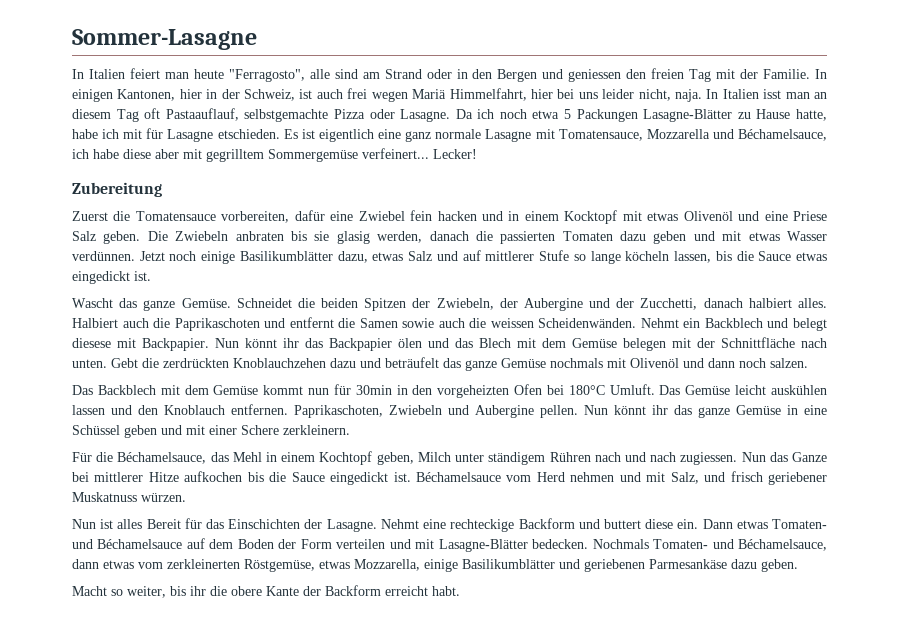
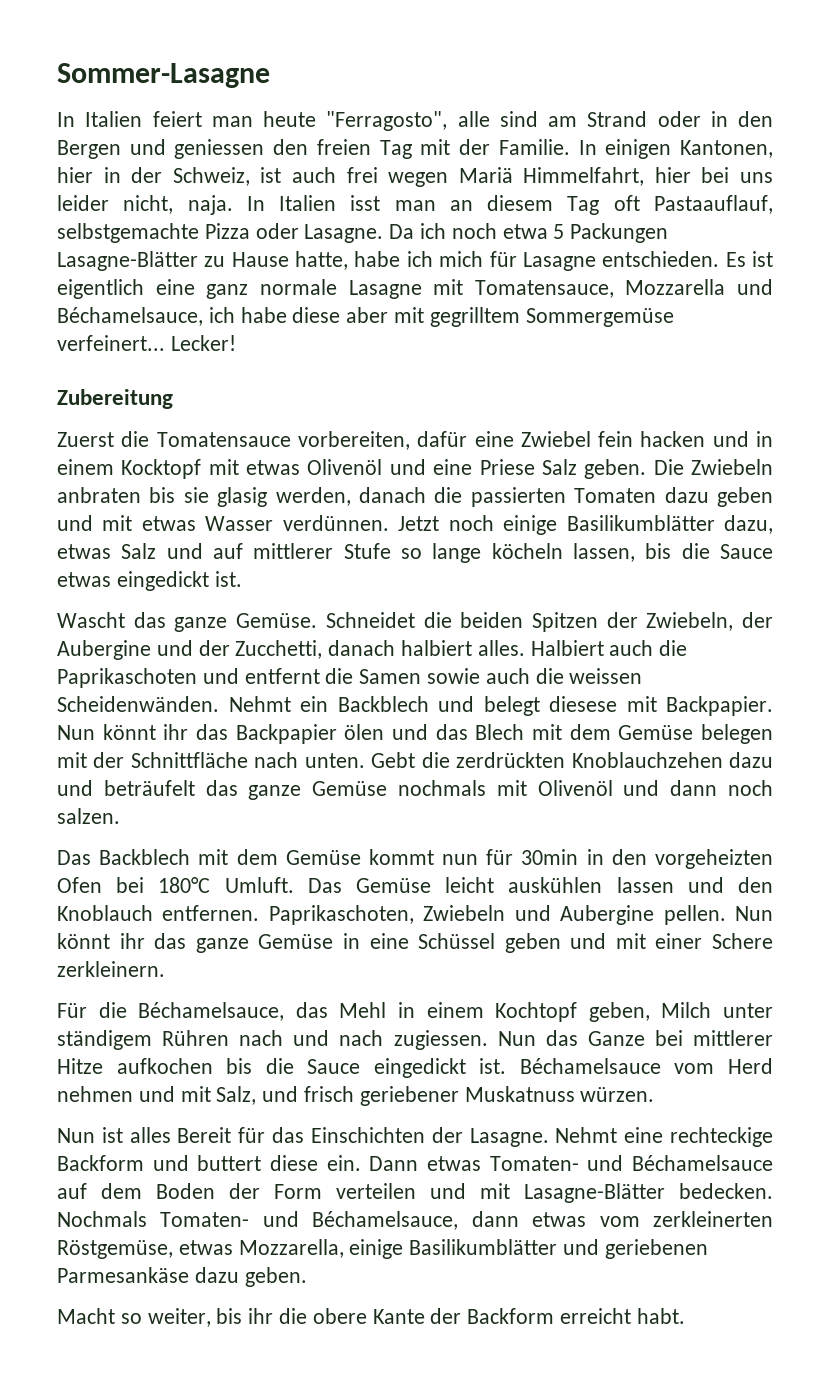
[123,129,143,139] mit -> [439,251,484,267] mich
[217,129,280,139] etschieden. -> [602,251,720,267] entschieden.

